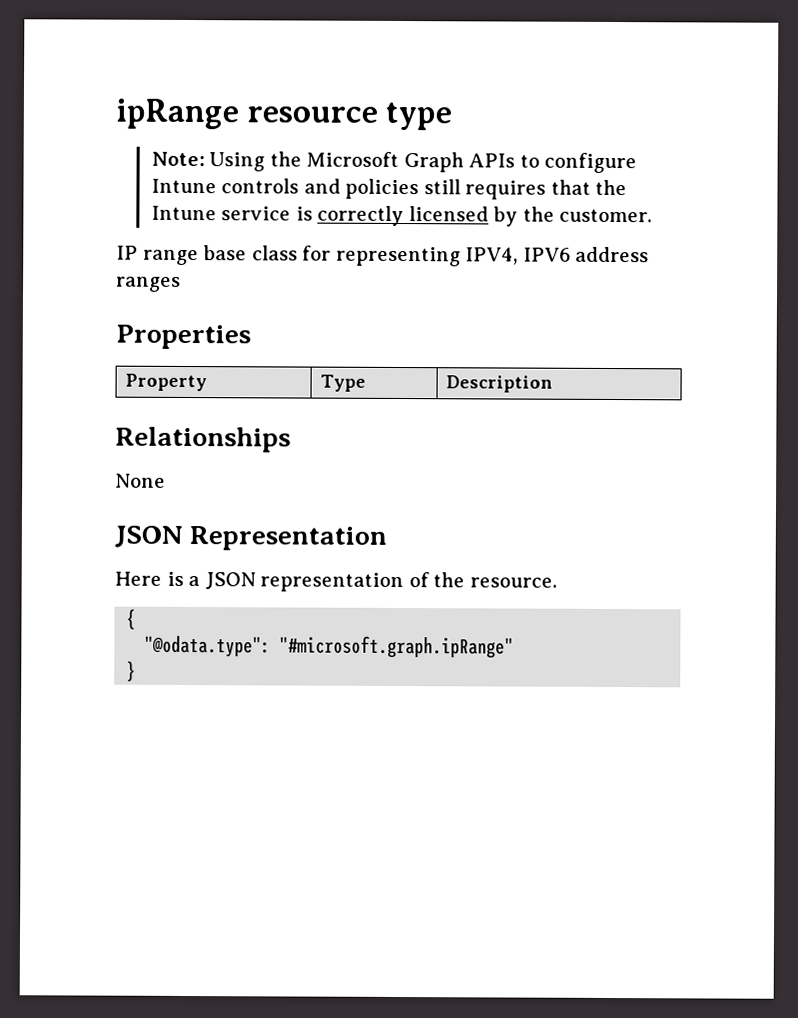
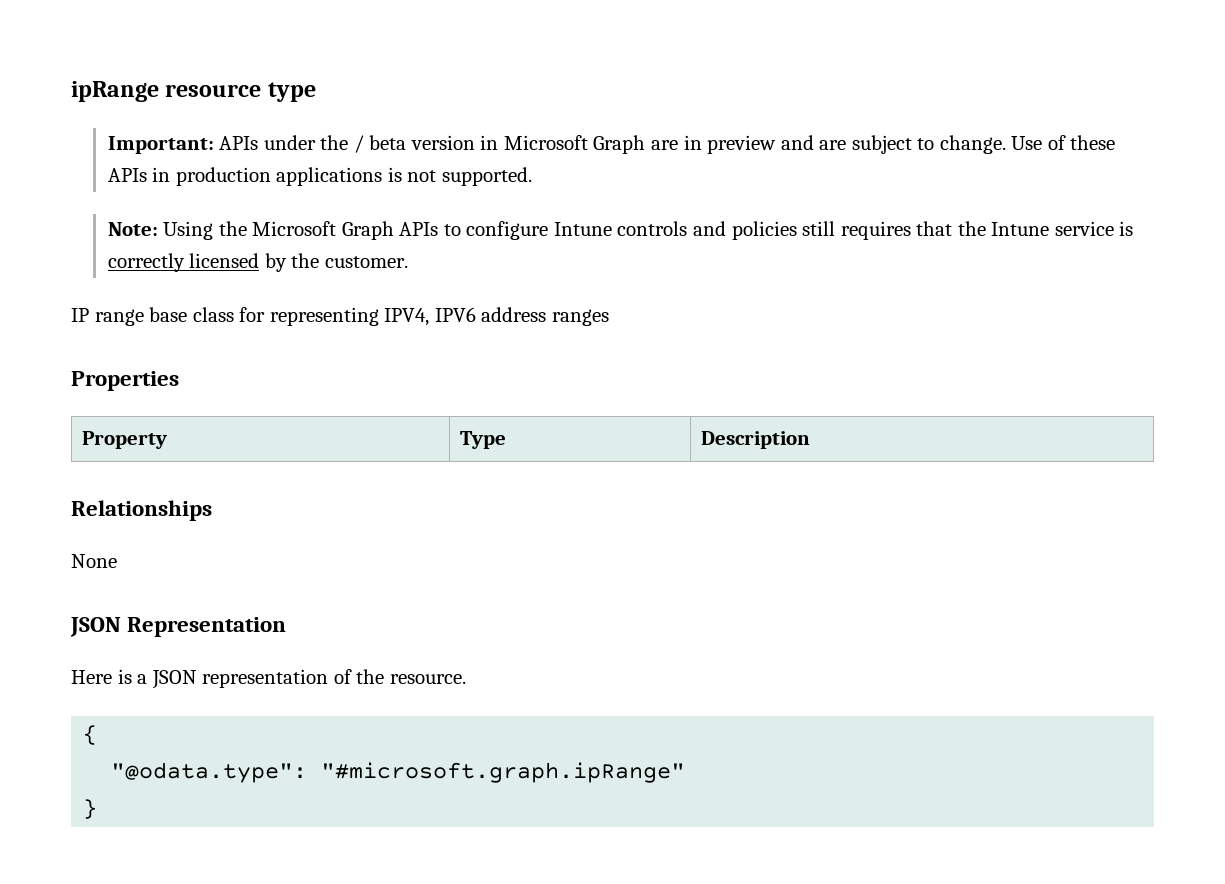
(453, 116) none -> [107,135,1116,154] [107,167,532,186] // Important: APIs under the / beta version in Microsoft Graph are in preview and are subject to change. Use of these APIs in production applications is not supported.

